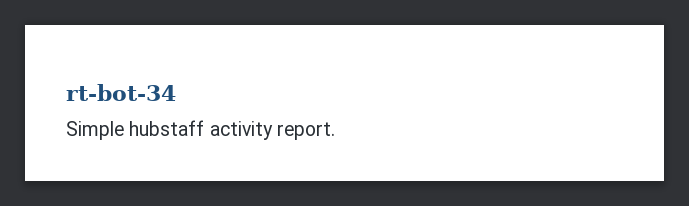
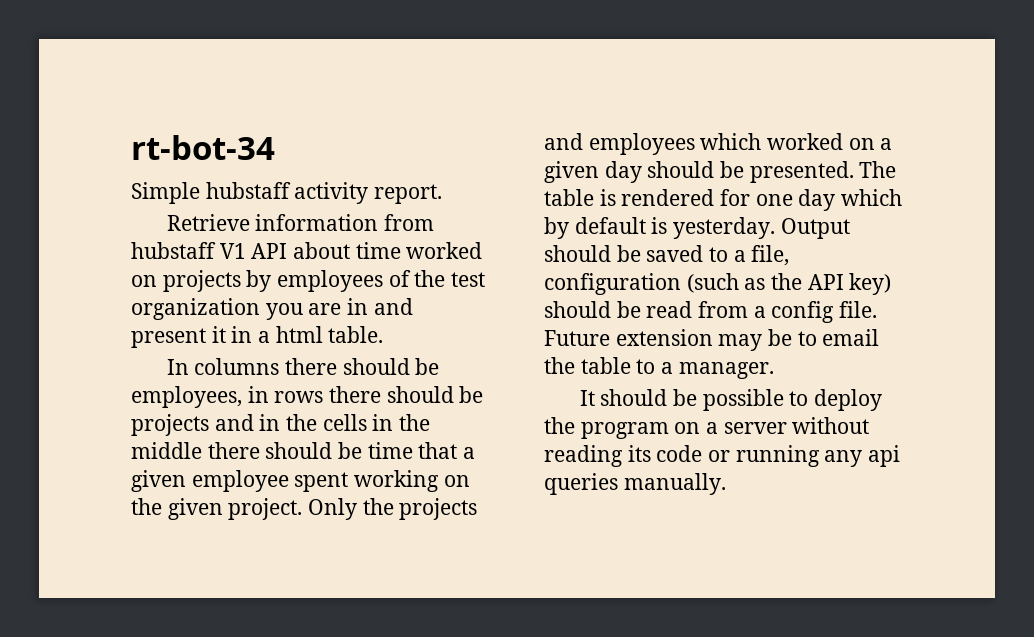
(335, 131) none -> [166,214,435,231] [131,242,483,259] [131,270,486,292] [131,298,413,320] [131,326,384,348] [166,358,440,375] [131,386,484,408] [131,414,431,436] [131,442,476,459] [131,470,470,492] [131,498,478,520] [544,133,893,155] [544,161,897,183] [544,189,903,211] [544,217,850,239] [544,245,790,266] [544,273,892,295] [544,301,878,323] [544,329,880,351] [544,357,774,379] [579,389,883,411] [544,417,870,439] [544,445,901,467] [544,473,726,495] // Retrieve information from hubstaff V1 API about time worked on projects by employees of the test organization you are in and present it in a html table. // In columns there should be employees, in rows there should be projects and in the cells in the middle there should be time that a given employee spent working on the given project. Only the projects and employees which worked on a given day should be presented. The table is rendered for one day which by default is yesterday. Output should be saved to a file, configuration (such as the API key) should be read from a config file. Future extension may be to email the table to a manager. // It should be possible to deploy the program on a server without reading its code or running any api queries manually.

